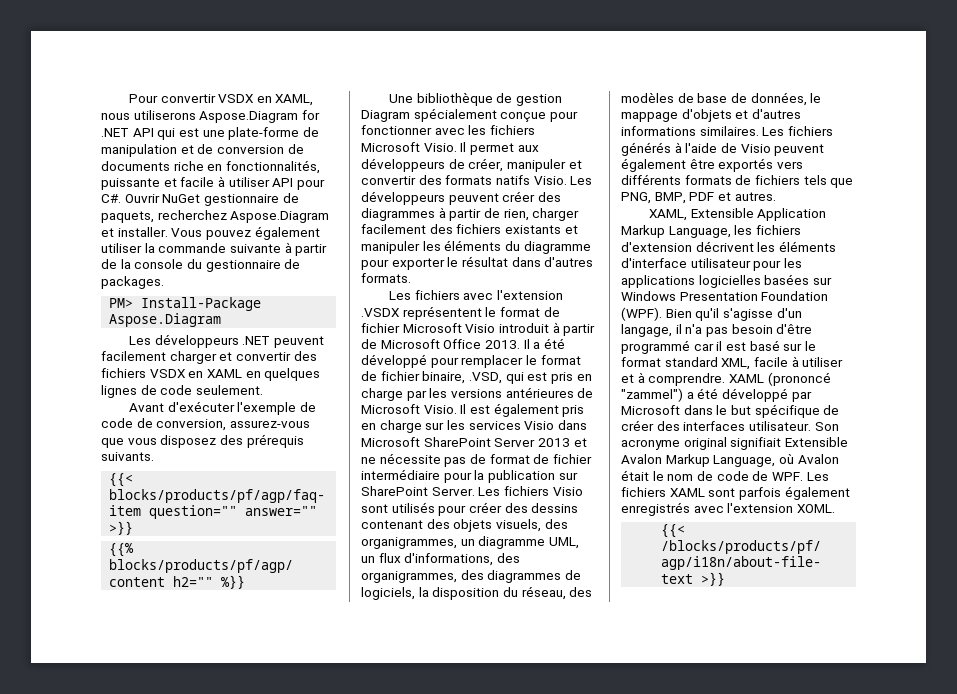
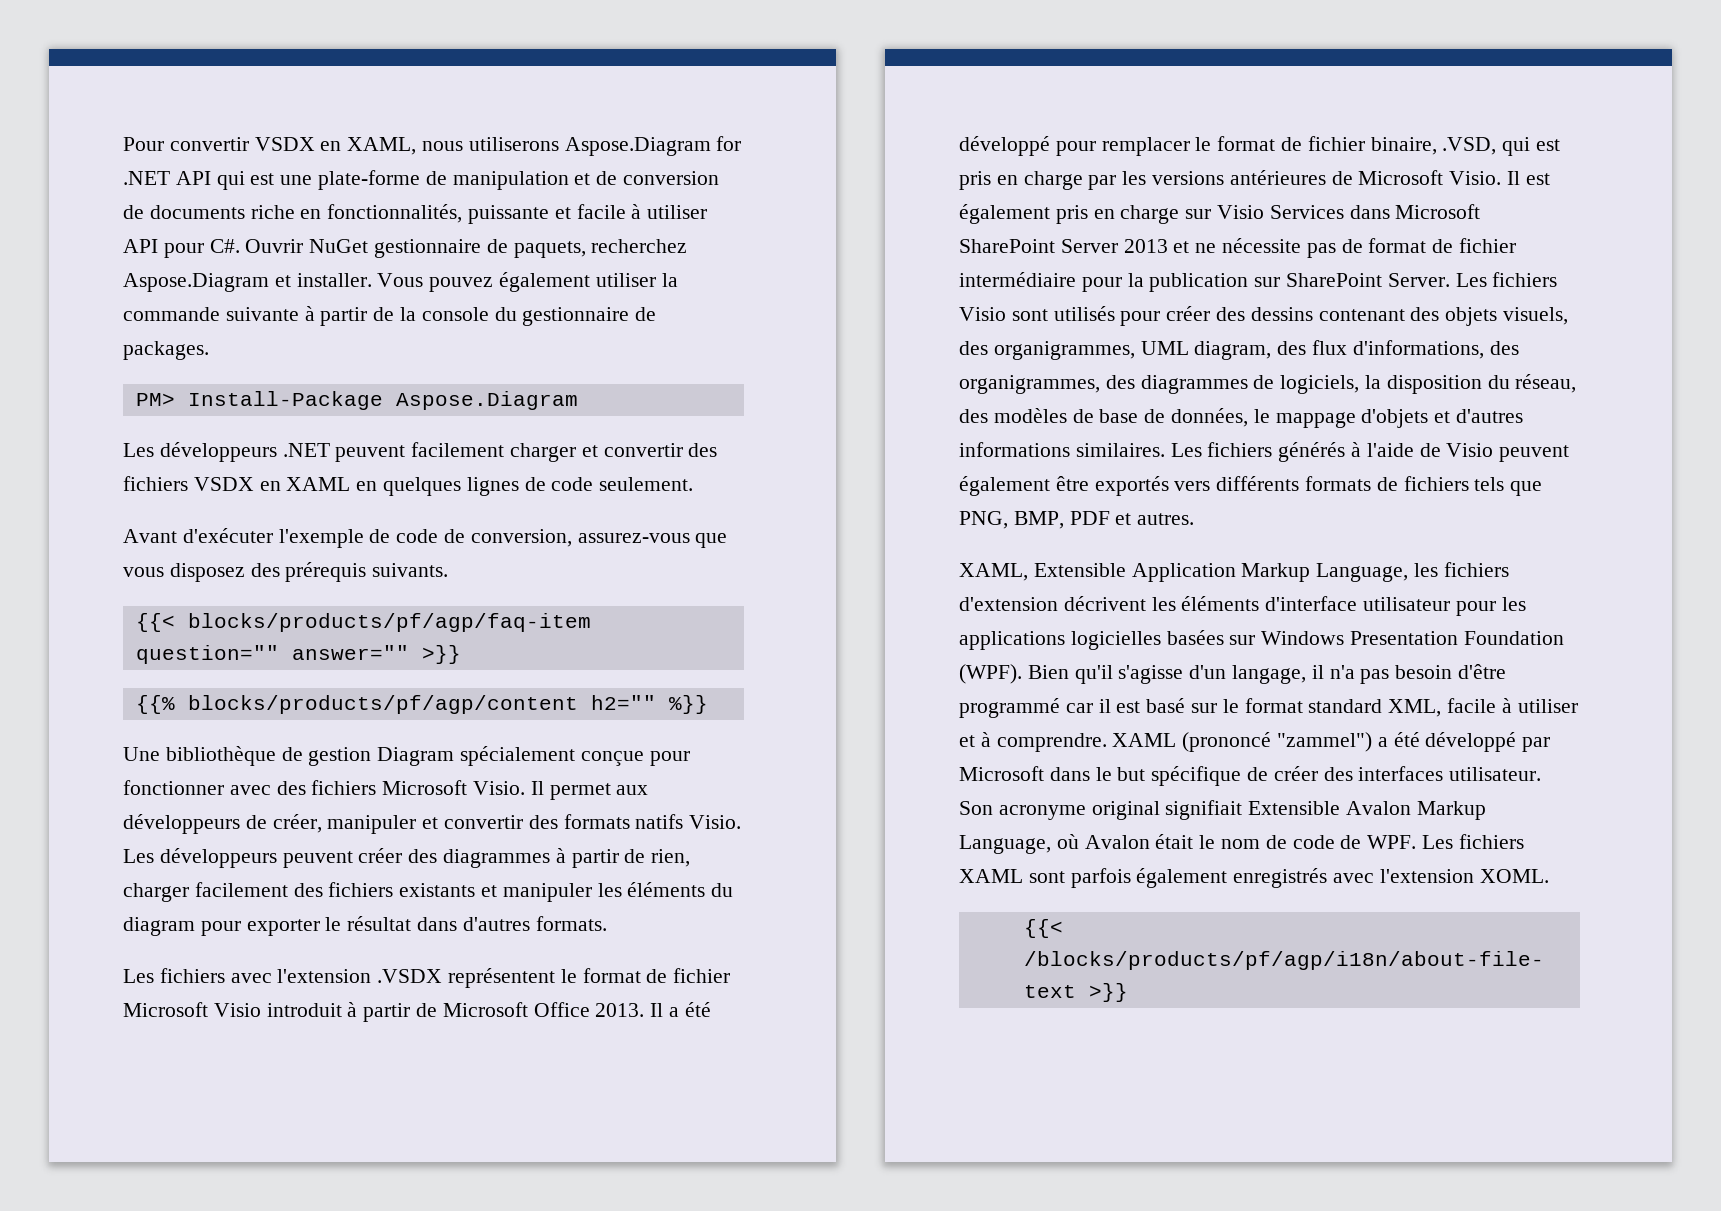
[468,125,487,135] les -> [276,781,306,795] des
[523,241,591,254] diagramme -> [123,917,195,936] diagram
[446,420,555,430] les services Visio -> [1217,205,1344,219] Visio Services
[460,536,579,549] [361,556,375,563] un diagramme UML, un -> [1140,341,1307,360] UML diagram, des

